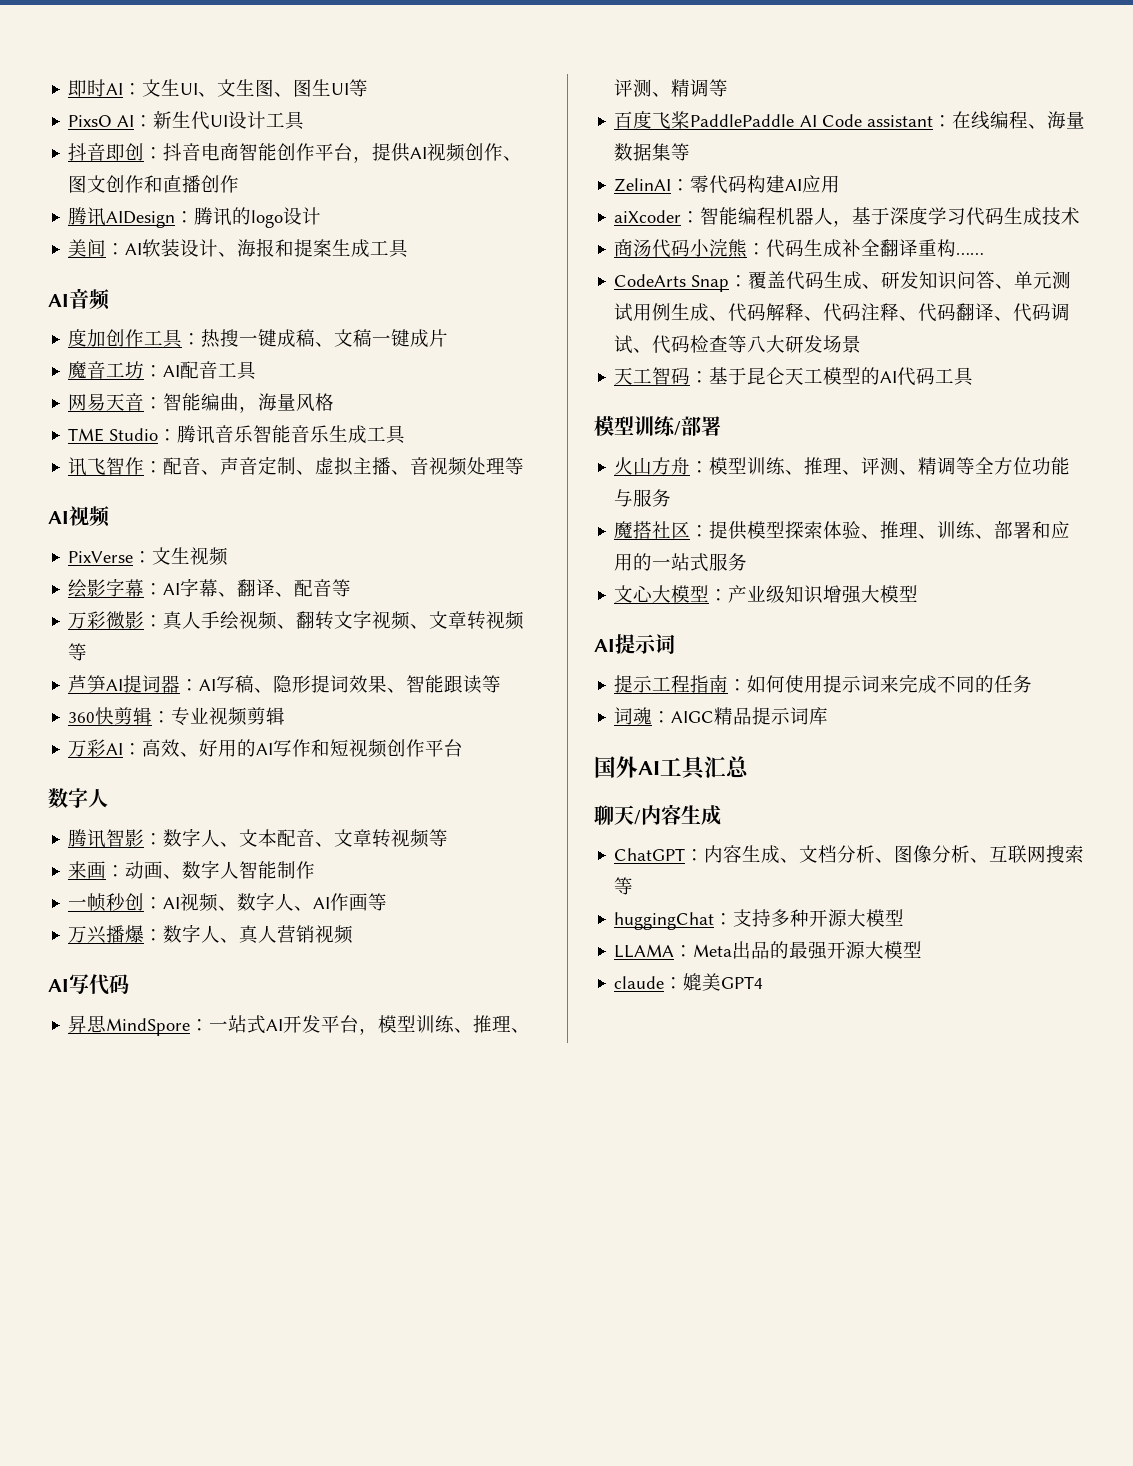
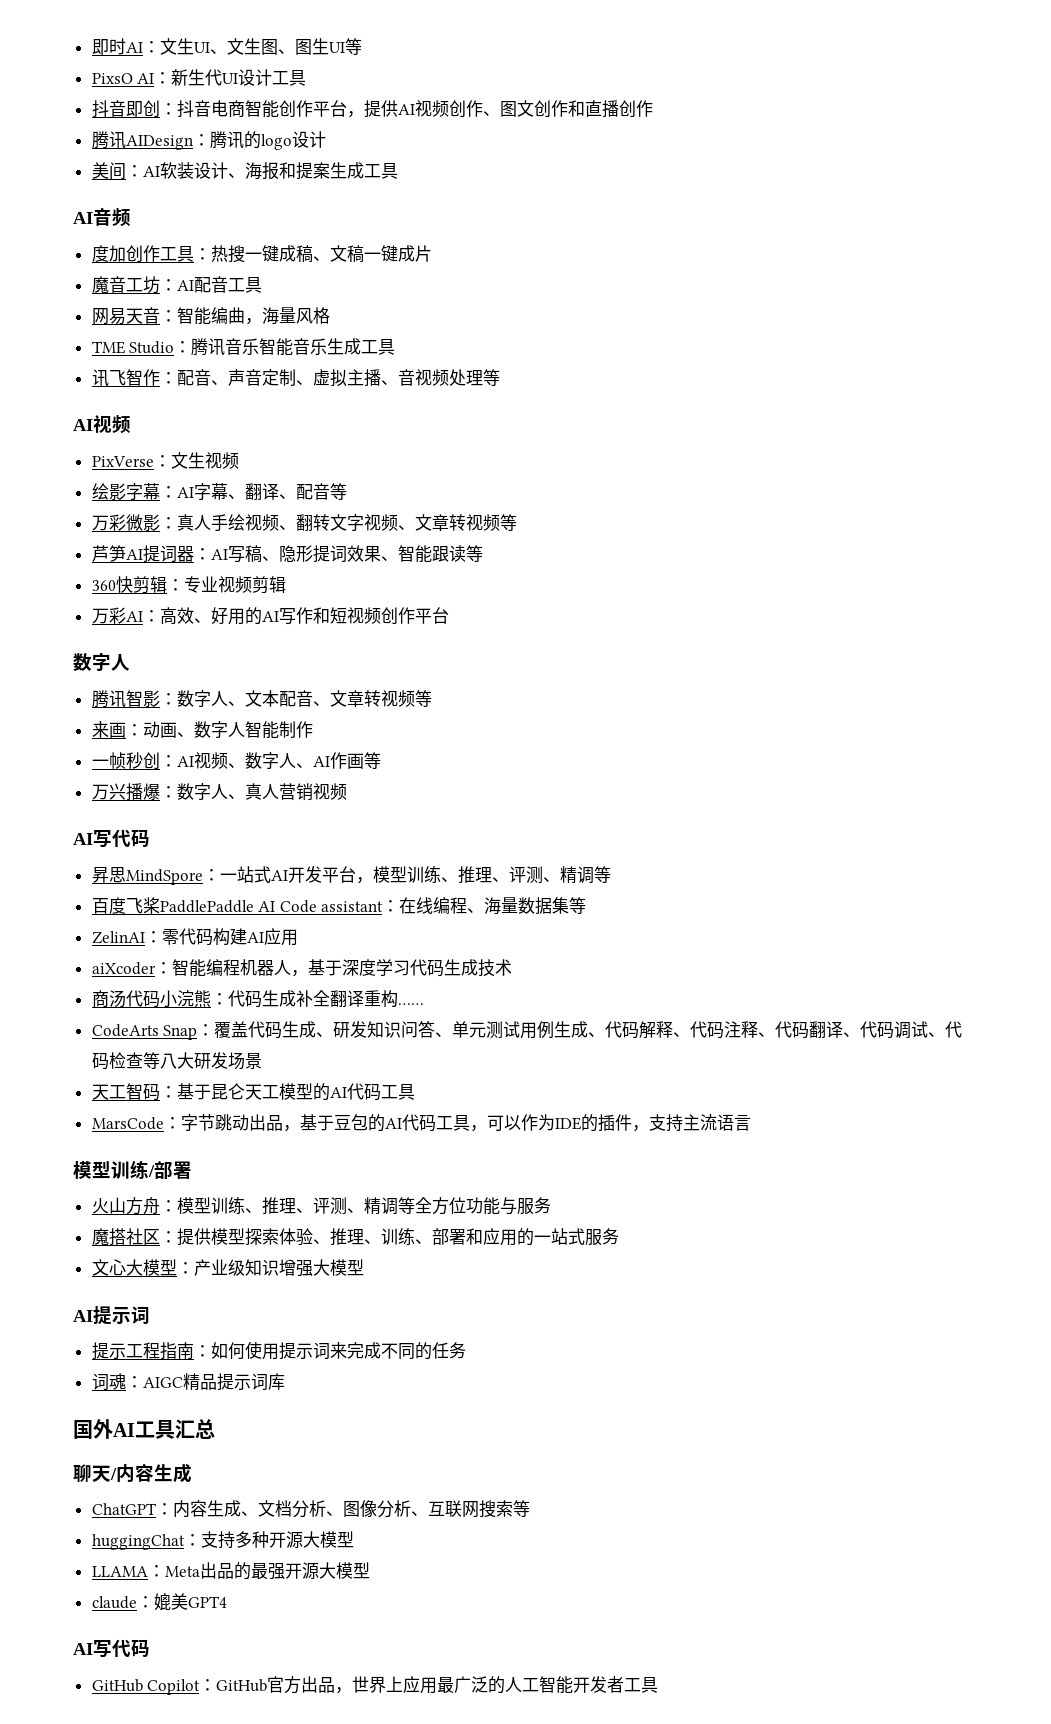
(975, 376) none -> [91,1114,751,1132] // MarsCode：字节跳动出品，基于豆包的AI代码工具，可以作为IDE的插件，支持主流语言
(764, 982) none -> [73,1639,150,1658] [91,1676,659,1695] // AI写代码 // GitHub Copilot：GitHub官方出品，世界上应用最广泛的人工智能开发者工具

